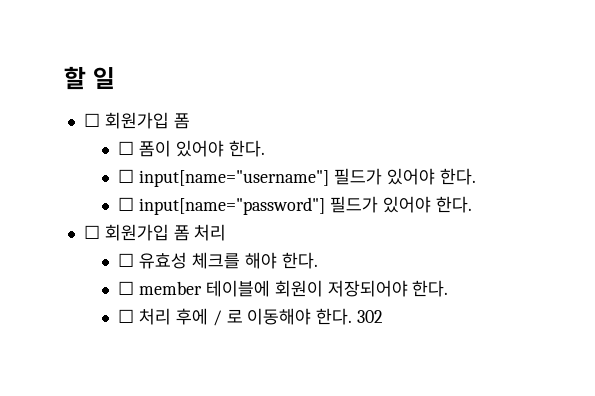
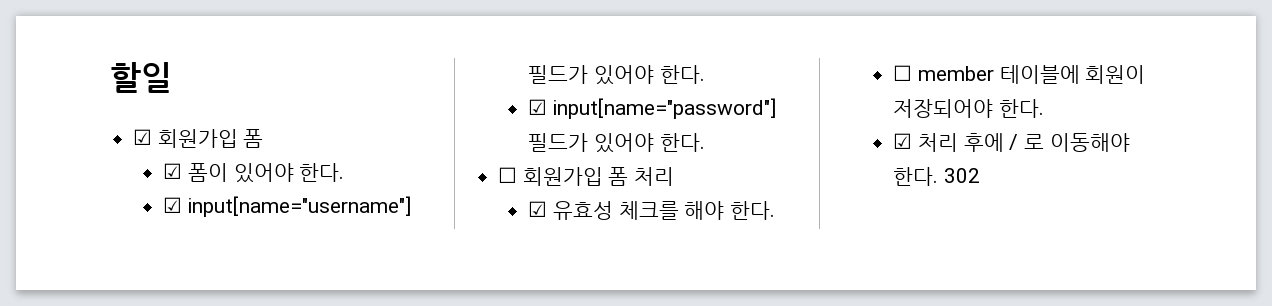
[64,66,115,90] [83,113,100,127] 할 일 // ☐ -> [110,62,172,93] [133,129,153,145] 할일 // ☑
[118,141,135,155] ☐ -> [163,163,183,179] ☑
[118,169,135,183] ☐ -> [163,197,183,213] ☑
[118,197,135,211] ☐ -> [528,99,548,115] ☑
[118,253,135,267] ☐ -> [528,201,548,217] ☑
[118,309,135,323] ☐ -> [893,133,913,149] ☑

